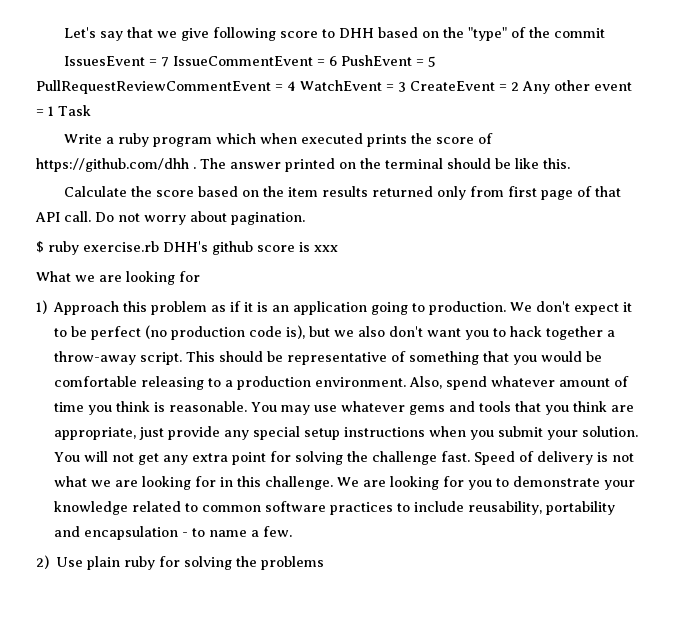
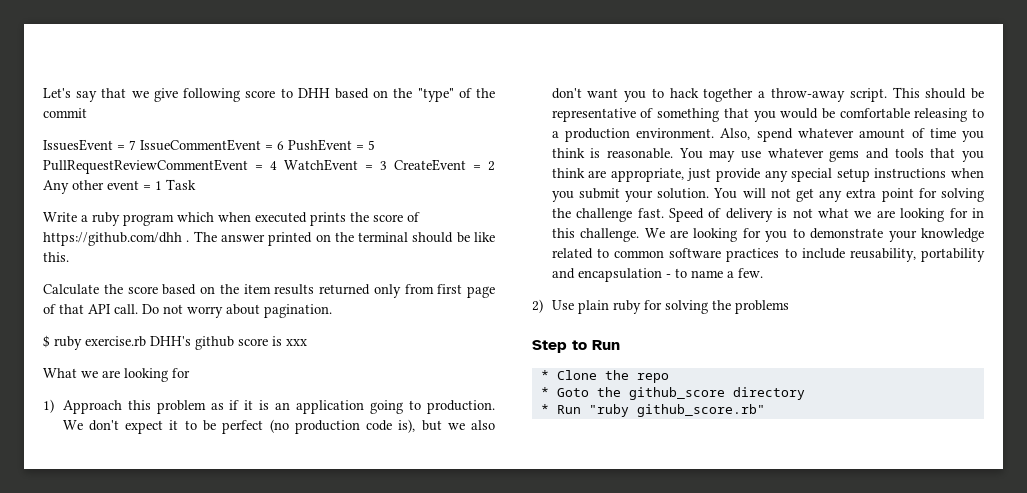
(325, 563) none -> [532,340,620,353] [540,370,669,383] [540,387,805,400] [540,404,765,417] // Step to Run // * Clone the repo // * Goto the github_score directory // * Run "ruby github_score.rb"

